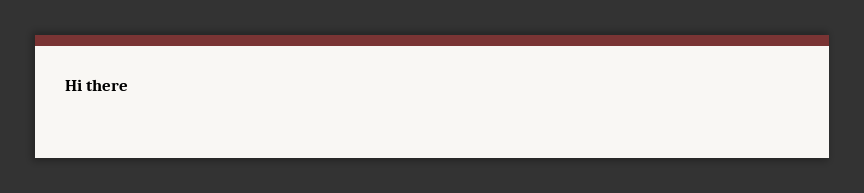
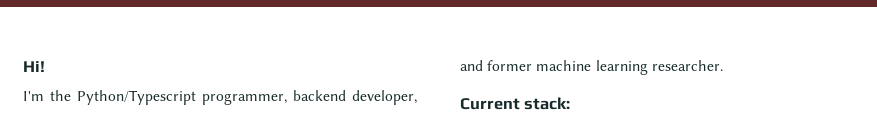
[65,79,129,91] Hi there -> [23,61,45,72] [23,90,417,105] [460,60,723,75] [460,97,571,110] Hi! // I'm the Python/Typescript programmer, backend developer, and former machine learning researcher. // Current stack:

